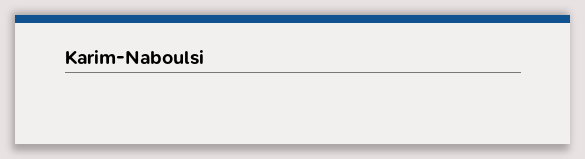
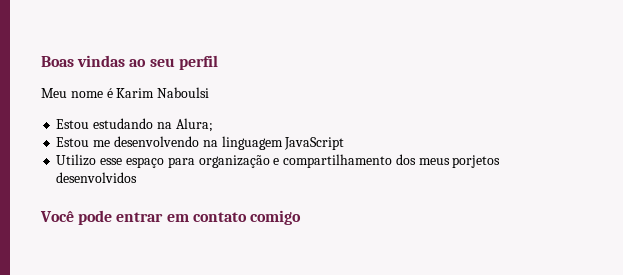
[65,50,204,65] Karim-Naboulsi -> [41,55,218,70] [41,87,210,98] [56,118,213,132] [56,136,345,150] [56,154,501,168] [56,172,138,183] [40,210,301,225] Boas vindas ao seu perfil // Meu nome é Karim Naboulsi // Estou estudando na Alura; // Estou me desenvolvendo na linguagem JavaScript // Utilizo esse espaço para organização e compartilhamento dos meus porjetos desenvolvidos // Você pode entrar em contato comigo

